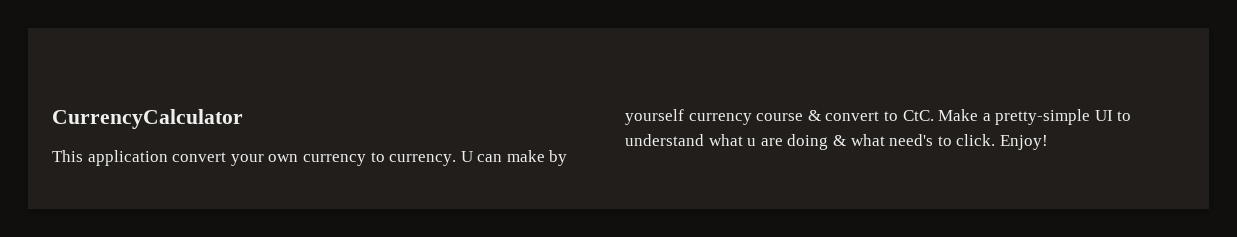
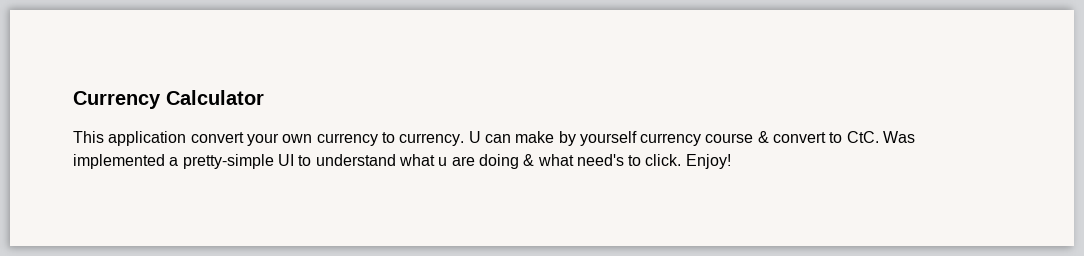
[52,109,243,129] CurrencyCalculator -> [73,90,264,109] Currency Calculator
[938,109,979,121] Make -> [883,131,916,143] [73,154,165,169] Was implemented

